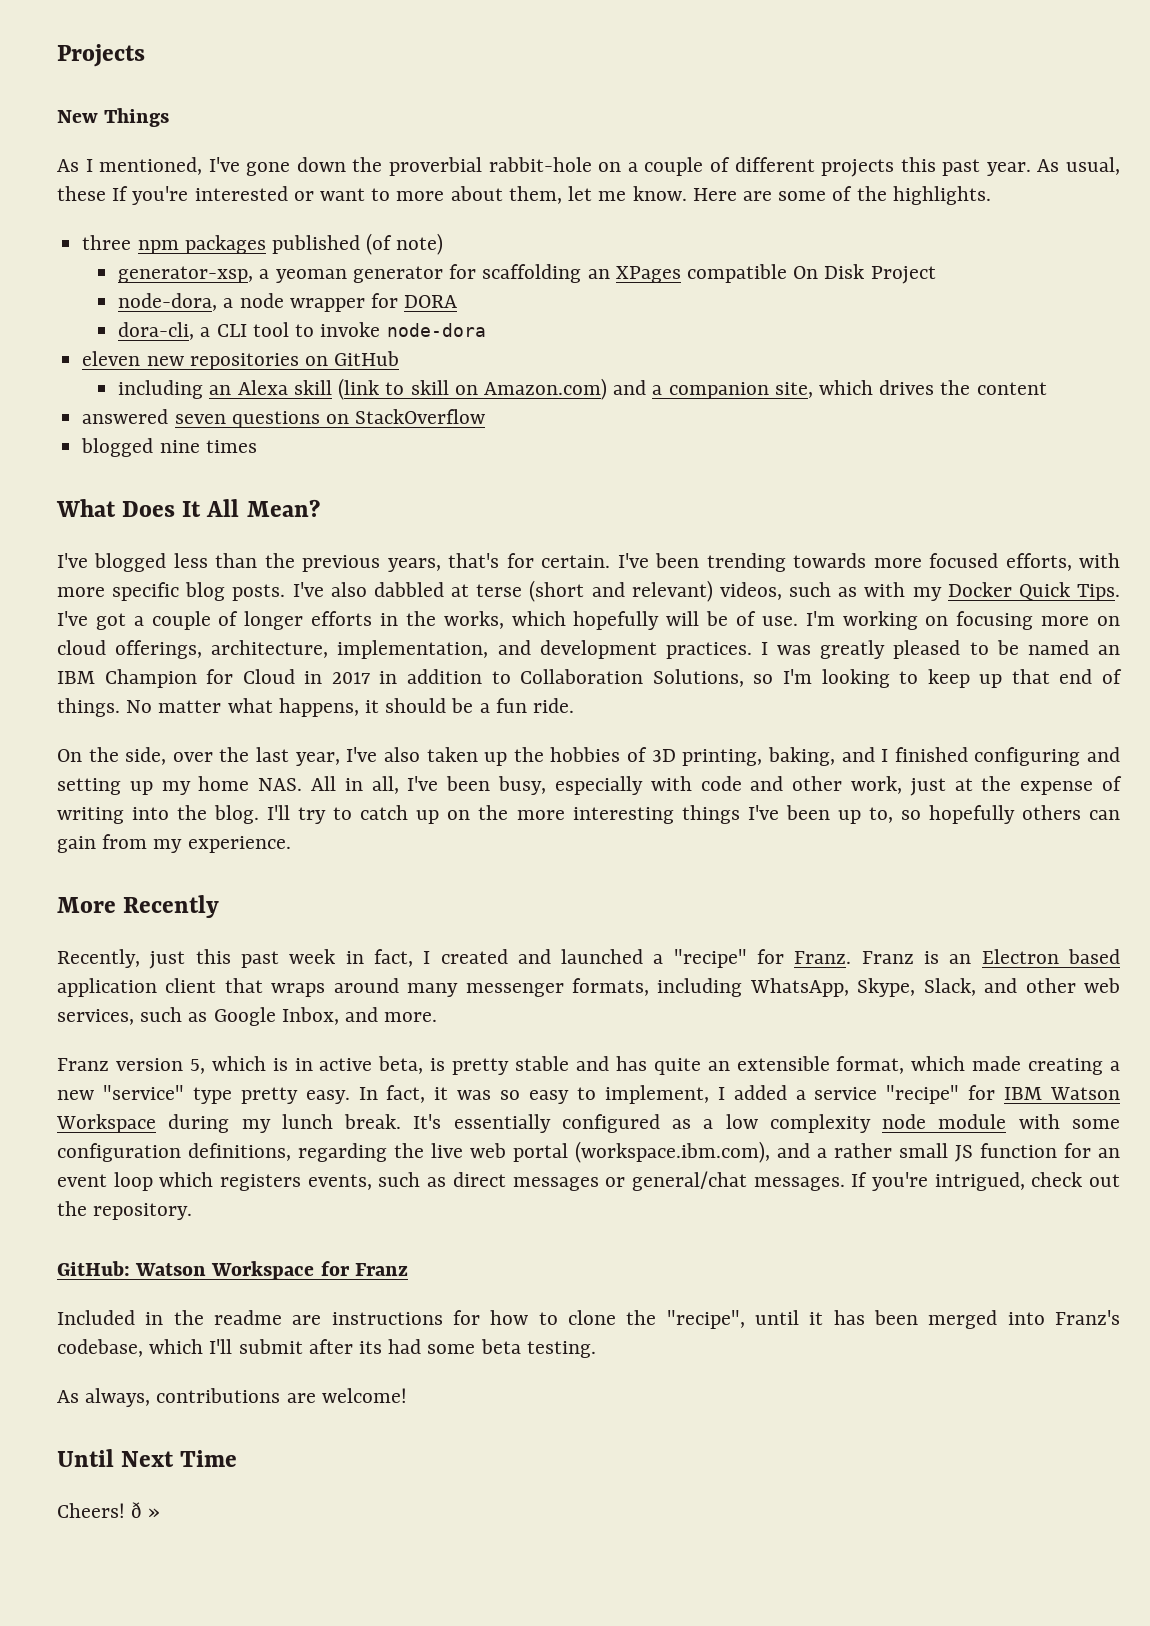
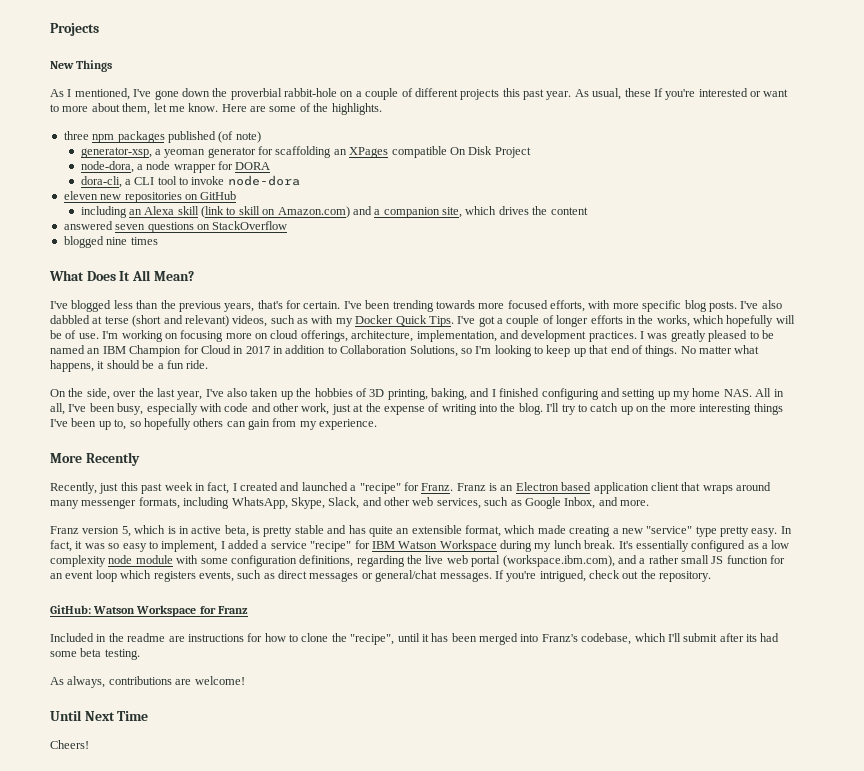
[131,1502,161,1518] ð » -> (89, 744) none

